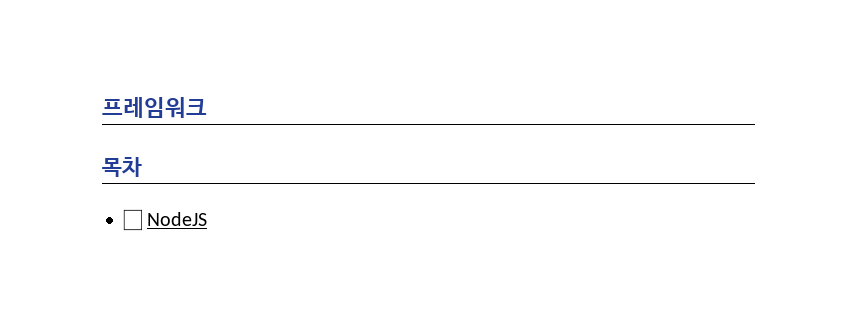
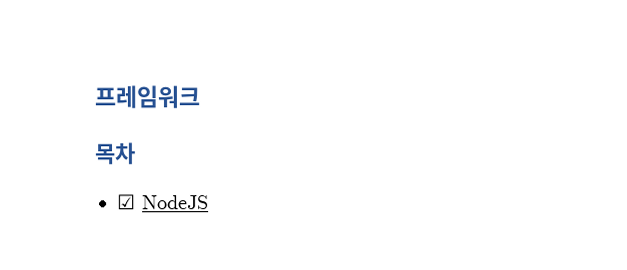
[123,209,142,231] ☐ -> [117,194,136,210] ☑

